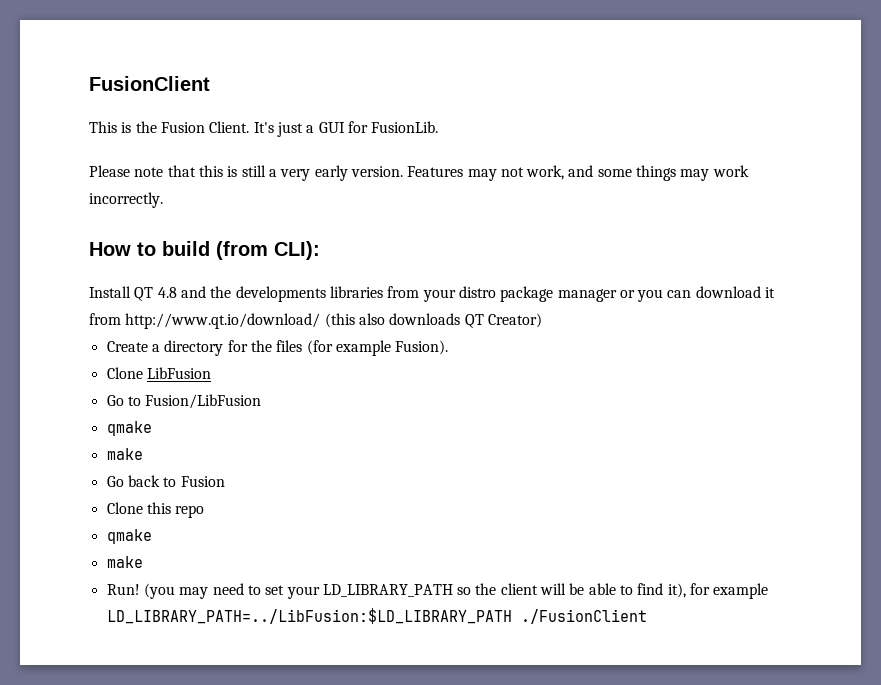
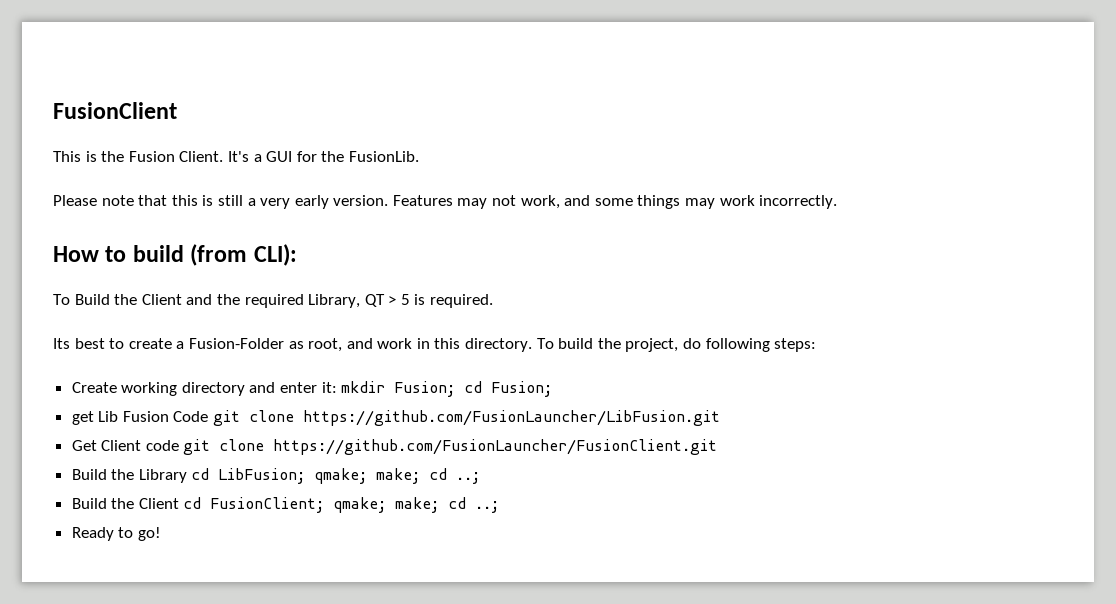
[276,122,303,137] just -> (249, 156) none
(368, 127) none -> [321,151,345,162] the
[89,286,776,302] [89,313,542,329] [106,340,449,356] [106,367,211,379] [106,394,262,409] [106,421,152,436] [106,448,143,460] [106,475,225,487] [106,502,205,518] [106,529,152,544] [106,556,143,568] [106,583,769,599] [106,608,647,624] Install QT 4.8 and the developments libraries from your distro package manager or you can download it from http://www.qt.io/download/ (this also downloads QT Creator) // Create a directory for the files (for example Fusion). // Clone LibFusion // Go to Fusion/LibFusion // qmake // make // Go back to Fusion // Clone this repo // qmake // make // Run! (you may need to set your LD_LIBRARY_PATH so the client will be able to find it), for example LD_LIBRARY_PATH=../LibFusion:$LD_LIBRARY_PATH ./FusionClient -> [53,294,494,308] [53,338,817,352] [71,381,553,397] [71,410,721,426] [71,439,718,455] [71,468,481,484] [71,497,500,513] [71,527,161,541] To Build the Client and the required Library, QT > 5 is required. // Its best to create a Fusion-Folder as root, and work in this directory. To build the project, do following steps: // Create working directory and enter it: mkdir Fusion; cd Fusion; // get Lib Fusion Code git clone https://github.com/FusionLauncher/LibFusion.git // Get Client code git clone https://github.com/FusionLauncher/FusionClient.git // Build the Library cd LibFusion; qmake; make; cd ..; // Build the Client cd FusionClient; qmake; make; cd ..; // Ready to go!

